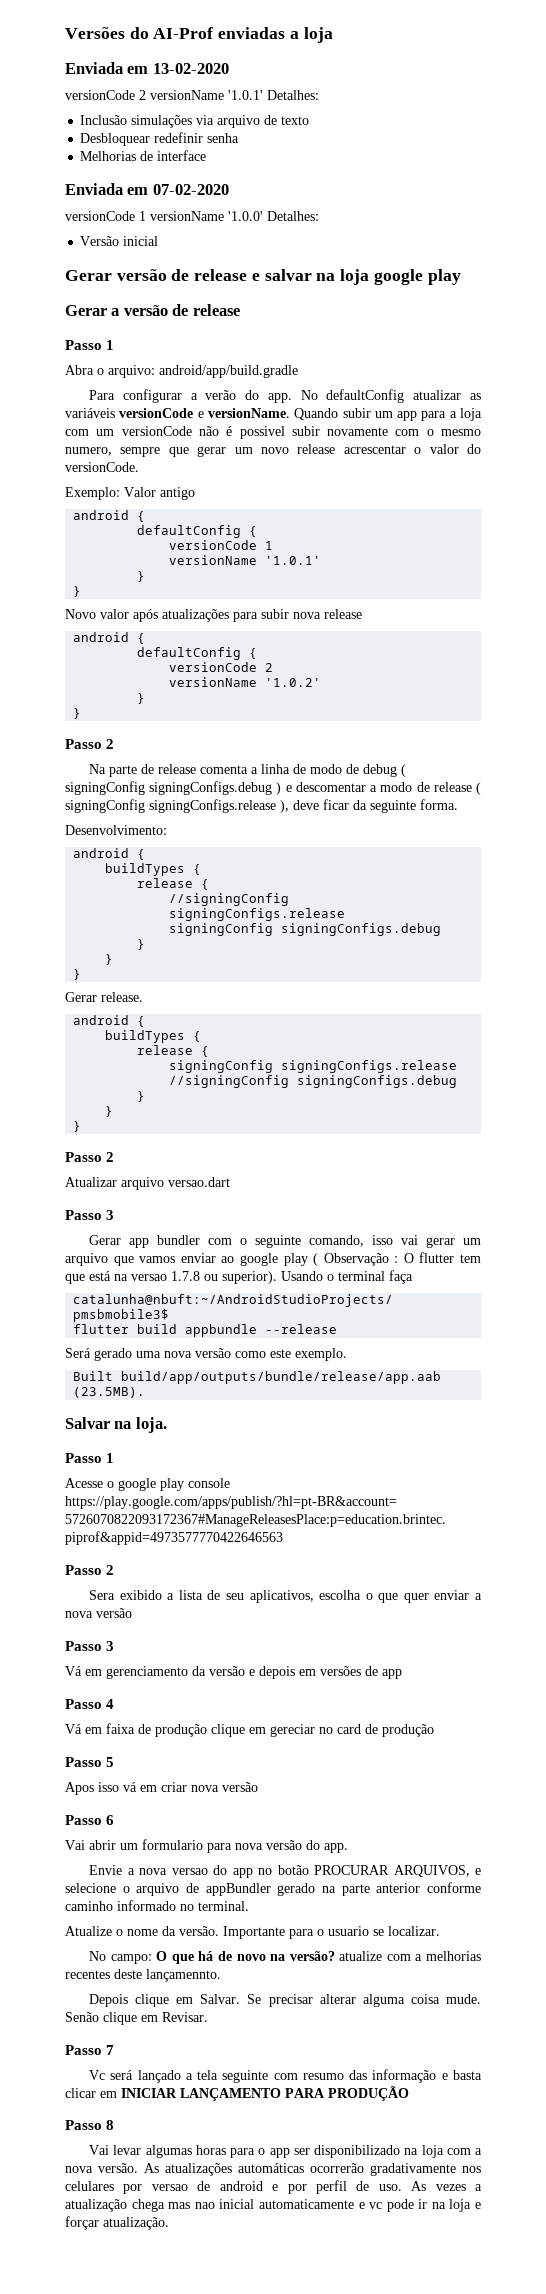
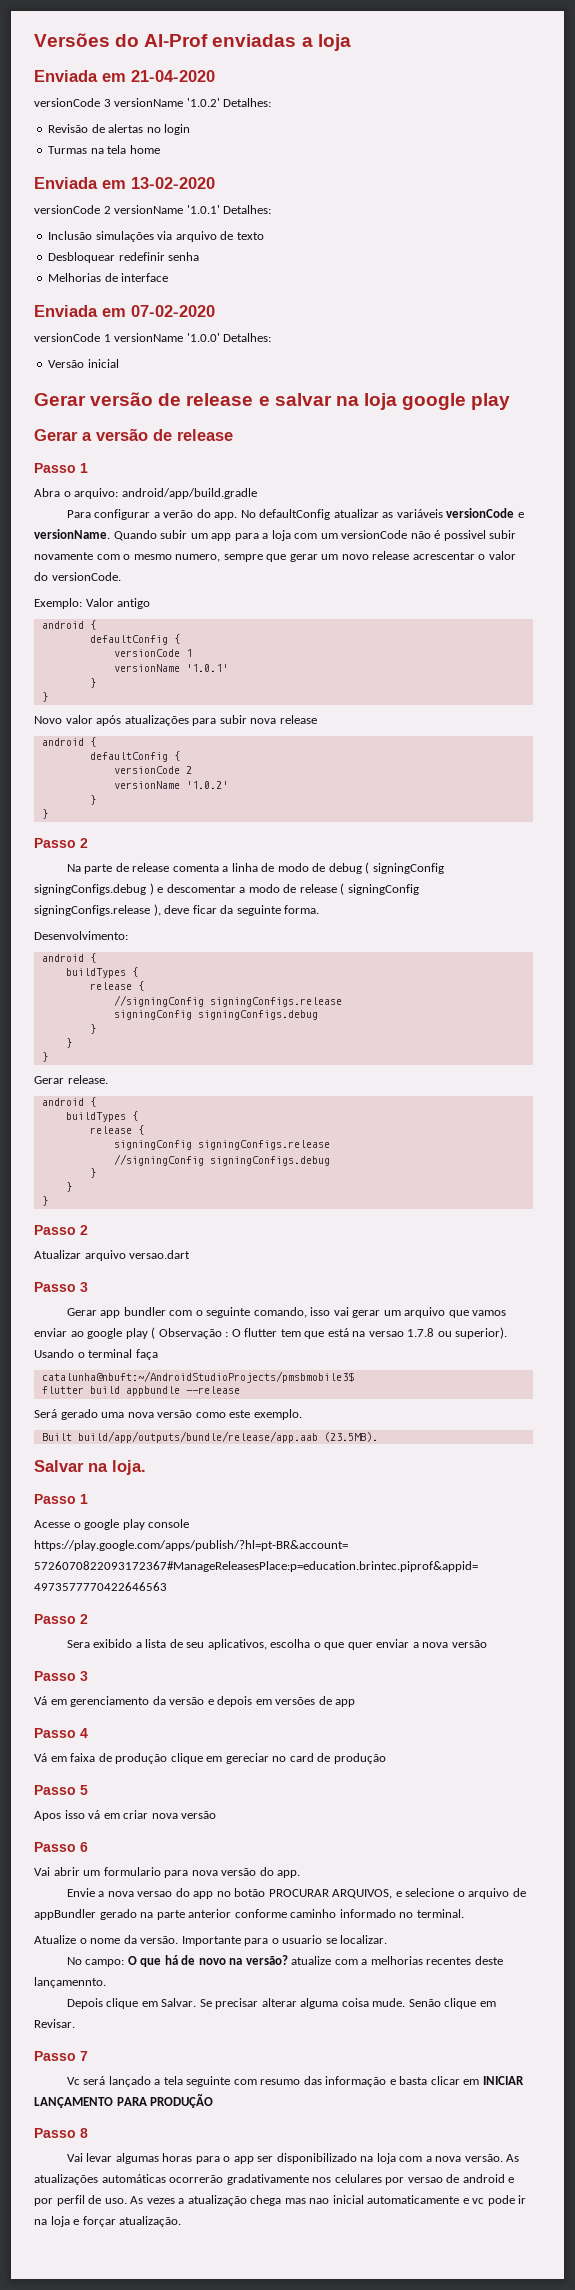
(333, 35) none -> [34,70,215,82] [34,98,272,107] [48,124,191,135] [48,145,160,154] // Enviada em 21-04-2020 // versionCode 3 versionName '1.0.2' Detalhes: // Revisão de alertas no login // Turmas na tela home

